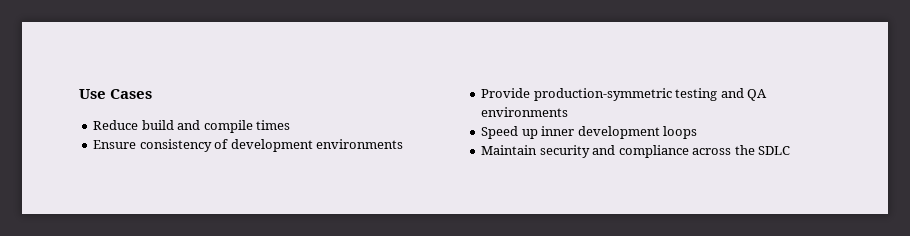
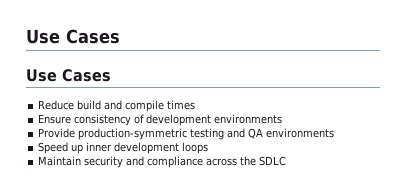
[79,89,153,99] Use Cases -> [26,29,120,44] [26,69,111,82] Use Cases // Use Cases

